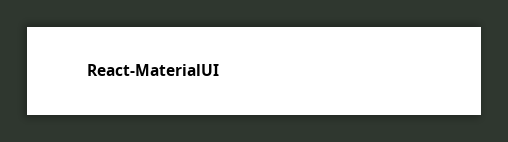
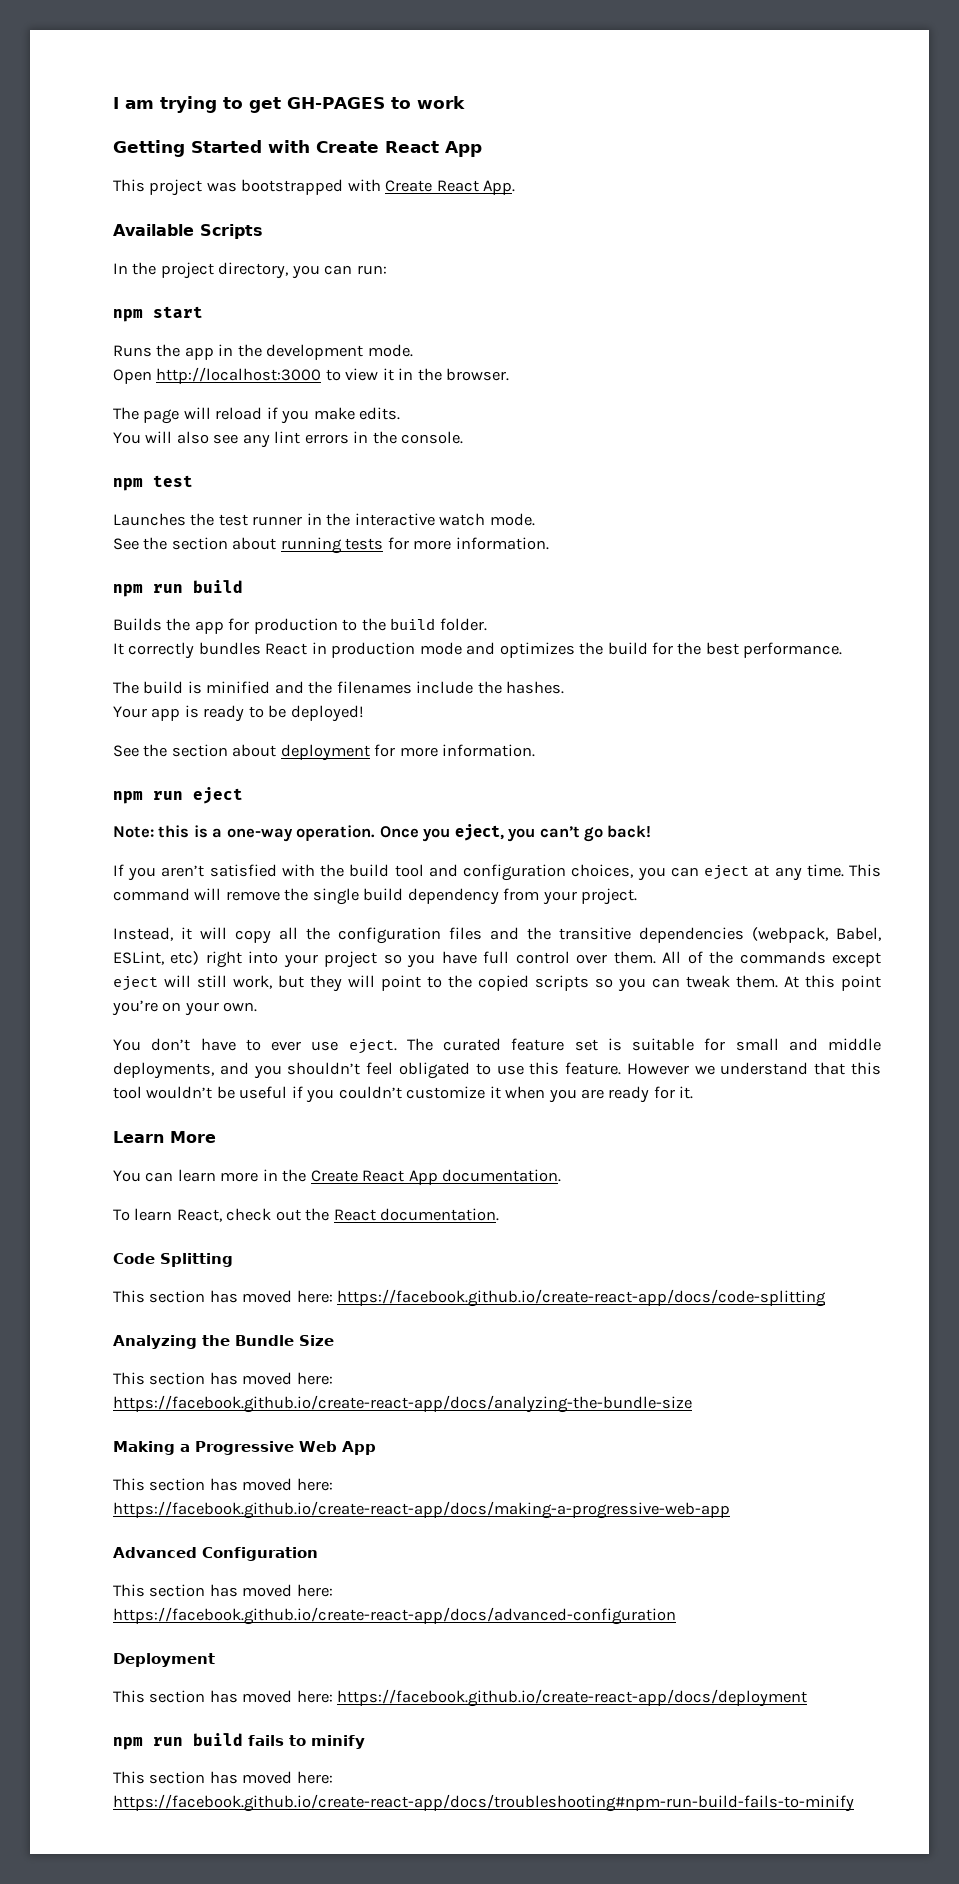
[87,64,219,76] React-MaterialUI -> [113,96,465,113] [113,140,482,157] [113,179,516,196] [113,224,263,239] [113,262,387,279] [113,306,203,322] [113,344,413,360] [113,367,510,384] [113,407,401,424] [113,431,464,448] [113,475,193,491] [113,513,535,526] [113,537,549,554] [113,580,243,597] [113,618,487,634] [113,642,843,659] [113,681,565,694] [113,705,364,722] [113,744,536,761] [113,787,243,804] [113,824,652,842] [113,864,882,881] [113,888,638,905] [113,927,881,944] [113,951,882,968] [113,975,881,992] [112,1000,258,1016] [113,1038,881,1054] [113,1062,882,1079] [113,1086,694,1103] [113,1131,216,1143] [113,1169,562,1185] [113,1208,500,1222] [113,1253,233,1267] [113,1289,827,1307] [113,1335,334,1349] [113,1372,333,1385] [113,1395,692,1413] [113,1441,376,1455] [113,1478,333,1491] [113,1501,730,1519] [113,1547,318,1561] [113,1584,333,1597] [113,1607,676,1625] [113,1653,215,1667] [113,1689,808,1707] [113,1733,365,1750] [113,1771,333,1784] [113,1794,854,1812] I am trying to get GH-PAGES to work // Getting Started with Create React App // This project was bootstrapped with Create React App. // Available Scripts // In the project directory, you can run: // npm start // Runs the app in the development mode. // Open http://localhost:3000 to view it in the browser. // The page will reload if you make edits. // You will also see any lint errors in the console. // npm test // Launches the test runner in the interactive watch mode. // See the section about running tests for more information. // npm run build // Builds the app for production to the build folder. // It correctly bundles React in production mode and optimizes the build for the best performance. // The build is minified and the filenames include the hashes. // Your app is ready to be deployed! // See the section about deployment for more information. // npm run eject // Note: this is a one-way operation. Once you eject, you can’t go back! // If you aren’t satisfied with the build tool and configuration choices, you can eject at any time. This command will remove the single build dependency from your project. // Instead, it will copy all the configuration files and the transitive dependencies (webpack, Babel, ESLint, etc) right into your project so you have full control over them. All of the commands except eject will still work, but they will point to the copied scripts so you can tweak them. At this point you’re on your own. // You don’t have to ever use eject. The curated feature set is suitable for small and middle deployments, and you shouldn’t feel obligated to use this feature. However we understand that this tool wouldn’t be useful if you couldn’t customize it when you are ready for it. // Learn More // You can learn more in the Create React App documentation. // To learn React, check out the React documentation. // Code Splitting // This section has moved here: https://facebook.github.io/create-react-app/docs/code-splitting // Analyzing the Bundle Size // This section has moved here: https://facebook.github.io/create-react-app/docs/analyzing-the-bundle-size // Making a Progressive Web App // This section has moved here: https://facebook.github.io/create-react-app/docs/making-a-progressive-web-app // Advanced Configuration // This section has moved here: https://facebook.github.io/create-react-app/docs/advanced-configuration // Deployment // This section has moved here: https://facebook.github.io/create-react-app/docs/deployment // npm run build fails to minify // This section has moved here: https://facebook.github.io/create-react-app/docs/troubleshooting#npm-run-build-fails-to-minify

